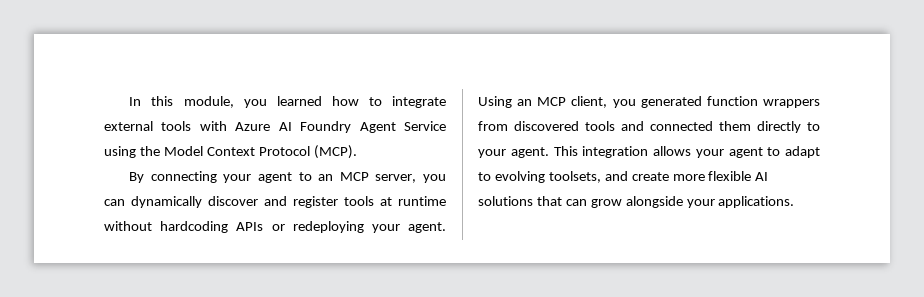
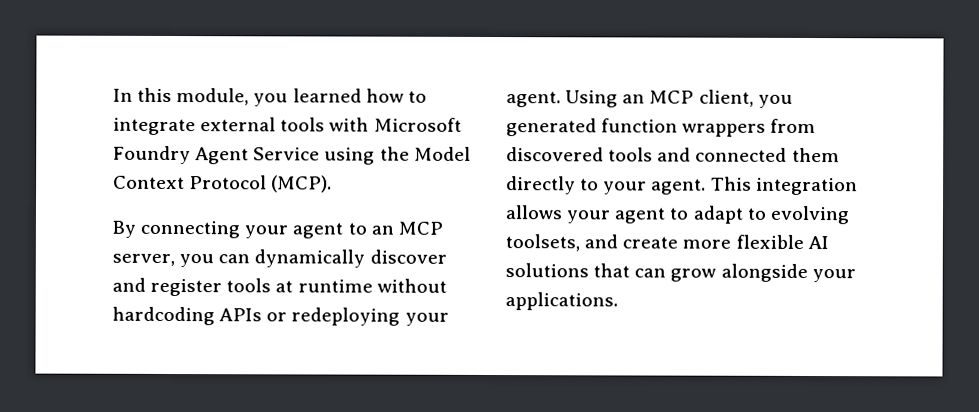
[235,122,292,131] Azure AI -> [373,117,462,132] Microsoft

